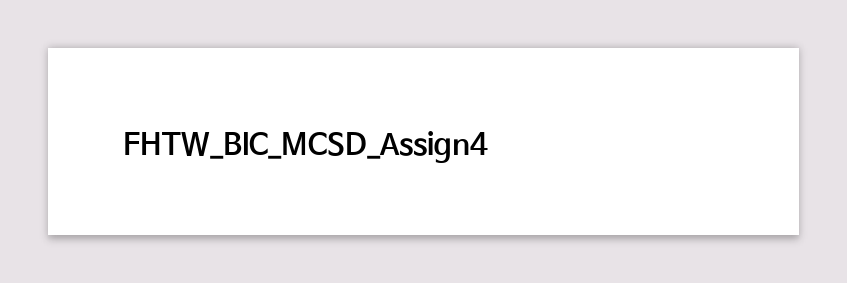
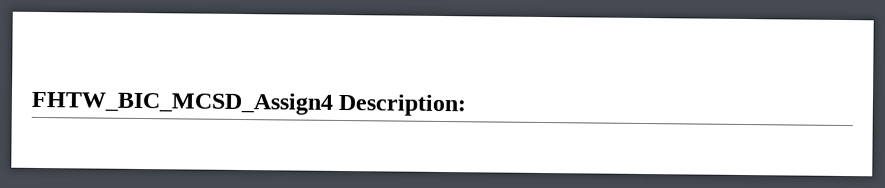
(488, 147) none -> [338,93,467,117] Description:

